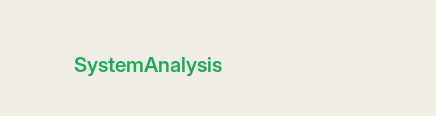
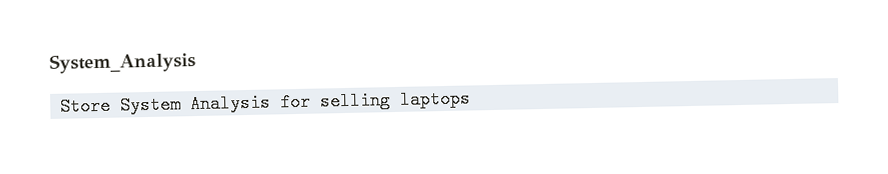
[74,57,222,77] SystemAnalysis -> [49,52,196,74] [59,89,471,116] System_Analysis // Store System Analysis for selling laptops

